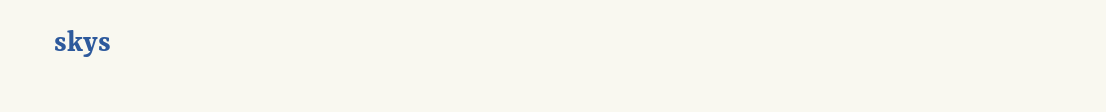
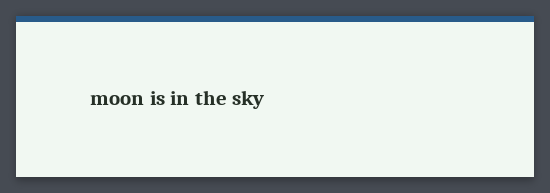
[54,30,111,57] skys -> [90,90,265,109] moon is in the sky

